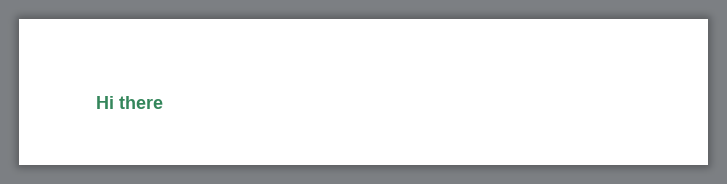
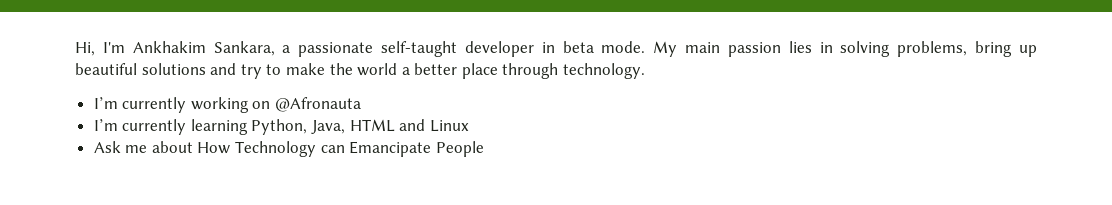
[96,96,163,109] Hi there -> [75,41,1038,57] [75,63,646,79] [93,97,362,113] [93,119,469,135] [93,141,484,157] Hi, I'm Ankhakim Sankara, a passionate self-taught developer in beta mode. My main passion lies in solving problems, bring up beautiful solutions and try to make the world a better place through technology. // I’m currently working on @Afronauta // I’m currently learning Python, Java, HTML and Linux // Ask me about How Technology can Emancipate People

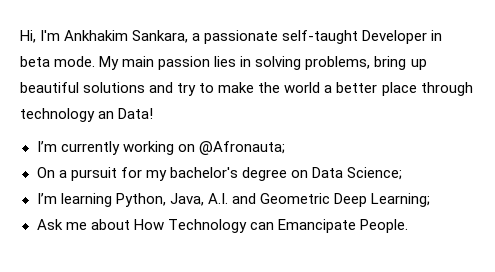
[464,41,534,57] developer -> [362,30,428,44] Developer
[563,63,646,79] technology. -> [20,108,154,122] technology an Data!
[275,97,362,112] [93,119,187,135] @Afronauta // I’m currently -> [198,141,285,155] [36,167,402,181] [36,193,57,204] @Afronauta; // On a pursuit for my bachelor's degree on Data Science; // I’m
[349,119,469,132] HTML and Linux -> [207,193,430,207] A.I. and Geometric Deep Learning;
[435,141,484,157] People -> [359,219,408,233] People.

